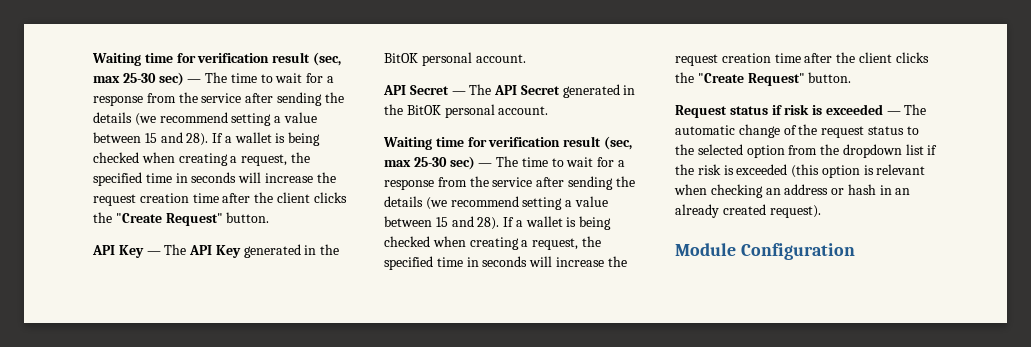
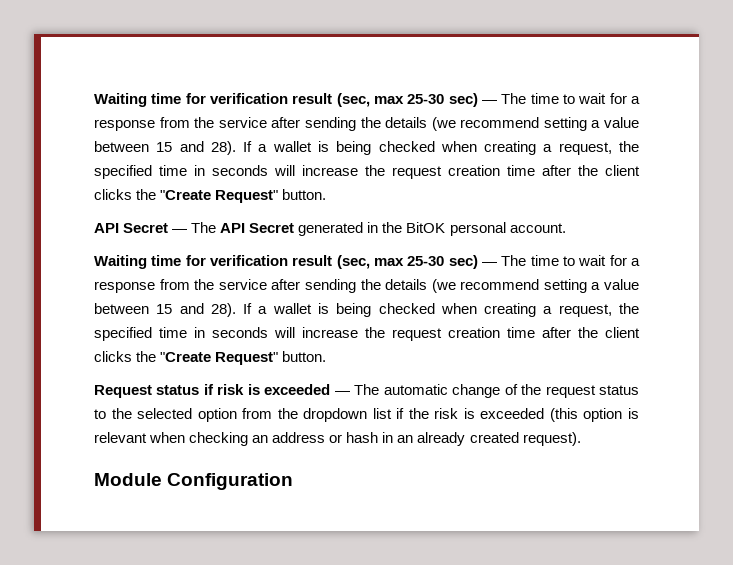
[92,244,340,258] [384,52,526,66] // API Key — The API Key generated in the BitOK personal account. -> (327, 194) none

